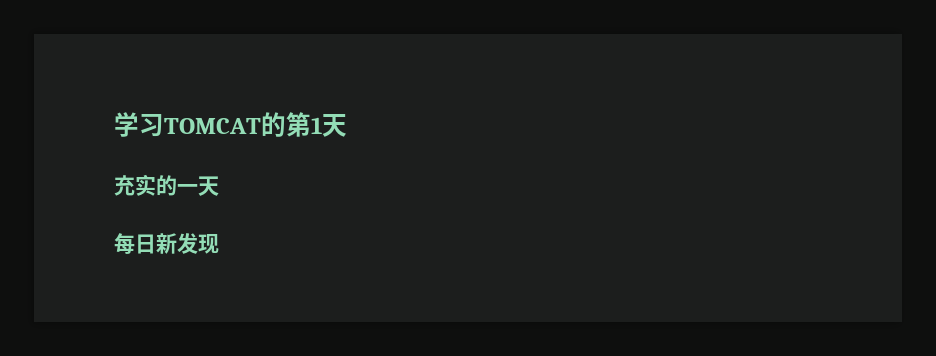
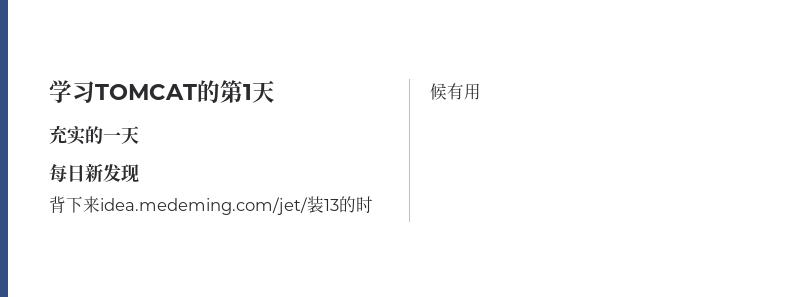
(219, 244) none -> [49,196,373,215] [430,83,481,100] // 背下来idea.medeming.com/jet/装13的时候有用

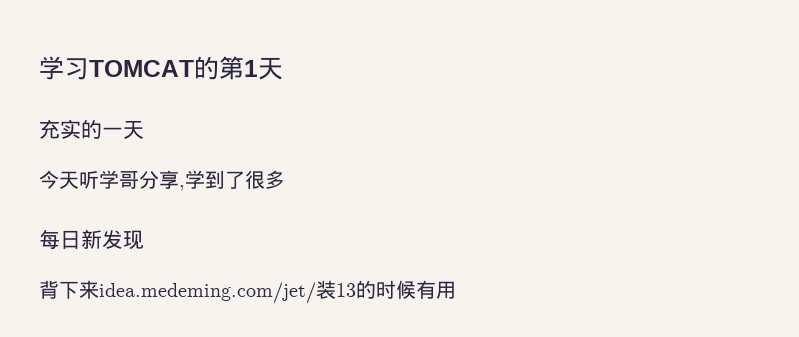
(139, 135) none -> [39,170,285,191] // 今天听学哥分享,学到了很多

